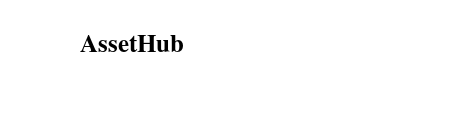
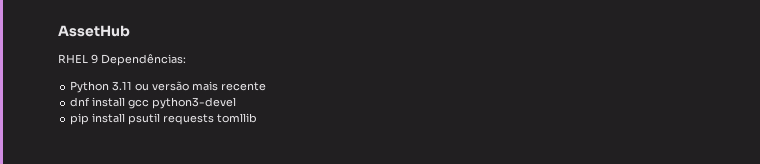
(184, 43) none -> [58,54,186,66] [70,81,267,93] [70,97,237,109] [70,113,258,125] // RHEL 9 Dependências: // Python 3.11 ou versão mais recente // dnf install gcc python3-devel // pip install psutil requests tomllib

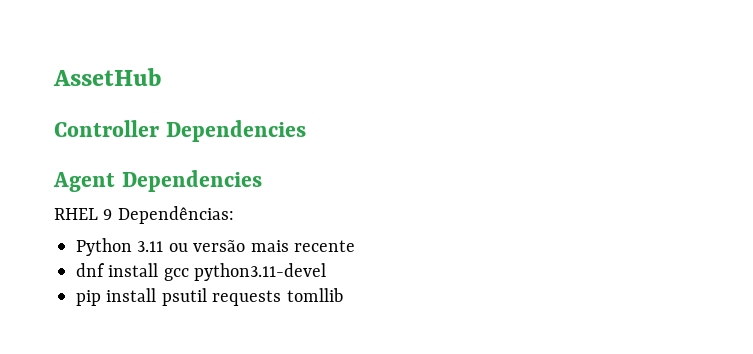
(130, 31) none -> [54,120,306,142] [53,170,262,192] // Controller Dependencies // Agent Dependencies
[152,97,237,109] python3-devel -> [194,263,327,281] python3.11-devel

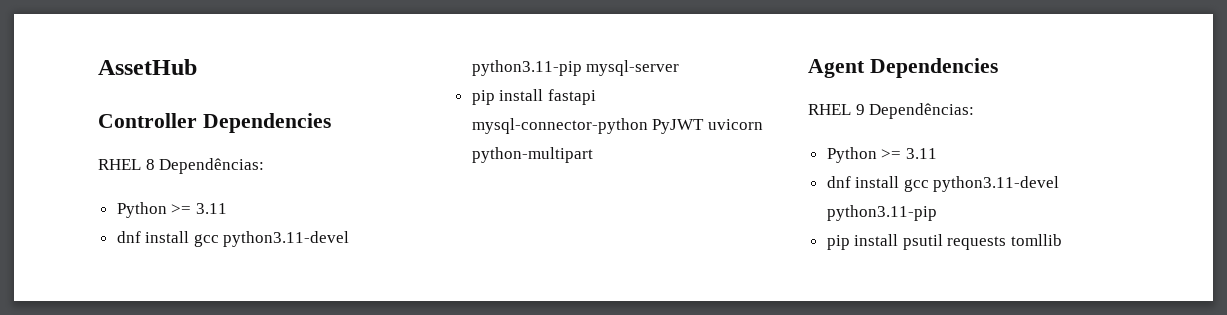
(306, 131) none -> [98,158,265,174] [116,202,227,218] [116,231,350,247] [471,60,680,76] [471,89,596,105] [471,118,763,134] [471,147,593,163] // RHEL 8 Dependências: // Python >= 3.11 // dnf install gcc python3.11-devel python3.11-pip mysql-server // pip install fastapi mysql-connector-python PyJWT uvicorn python-multipart
[137,240,355,252] [76,263,327,281] 3.11 ou versão mais recente // dnf install gcc python3.11-devel -> [881,148,937,159] [826,176,1060,192] [826,205,937,221] >= 3.11 // dnf install gcc python3.11-devel python3.11-pip

